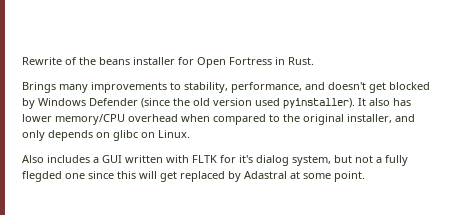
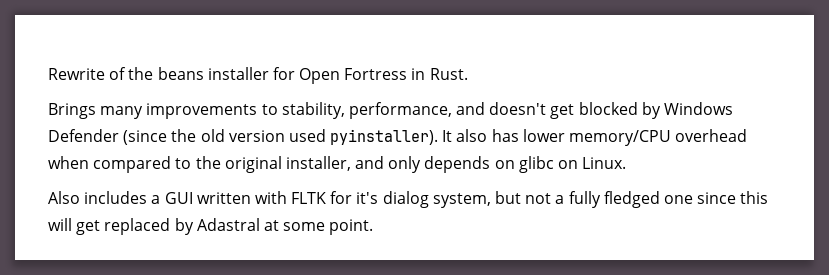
[22,171,62,182] flegded -> [603,191,660,208] fledged

